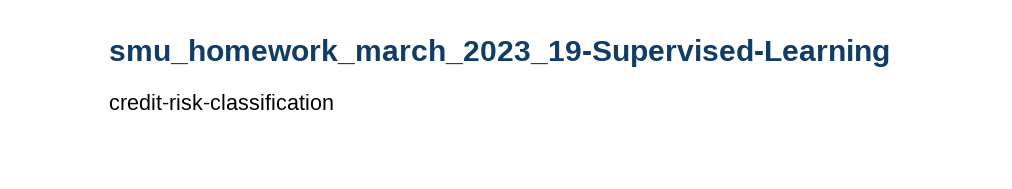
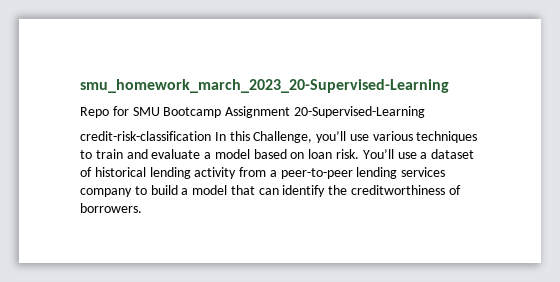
[109,39,890,67] [109,94,334,110] smu_homework_march_2023_19-Supervised-Learning // credit-risk-classification -> [80,79,449,93] [80,106,425,118] [80,131,478,143] [80,149,475,159] [80,167,446,179] [80,185,461,197] [80,203,142,213] smu_homework_march_2023_20-Supervised-Learning // Repo for SMU Bootcamp Assignment 20-Supervised-Learning // credit-risk-classification In this Challenge, you’ll use various techniques to train and evaluate a model based on loan risk. You’ll use a dataset of historical lending activity from a peer-to-peer lending services company to build a model that can identify the creditworthiness of borrowers.

